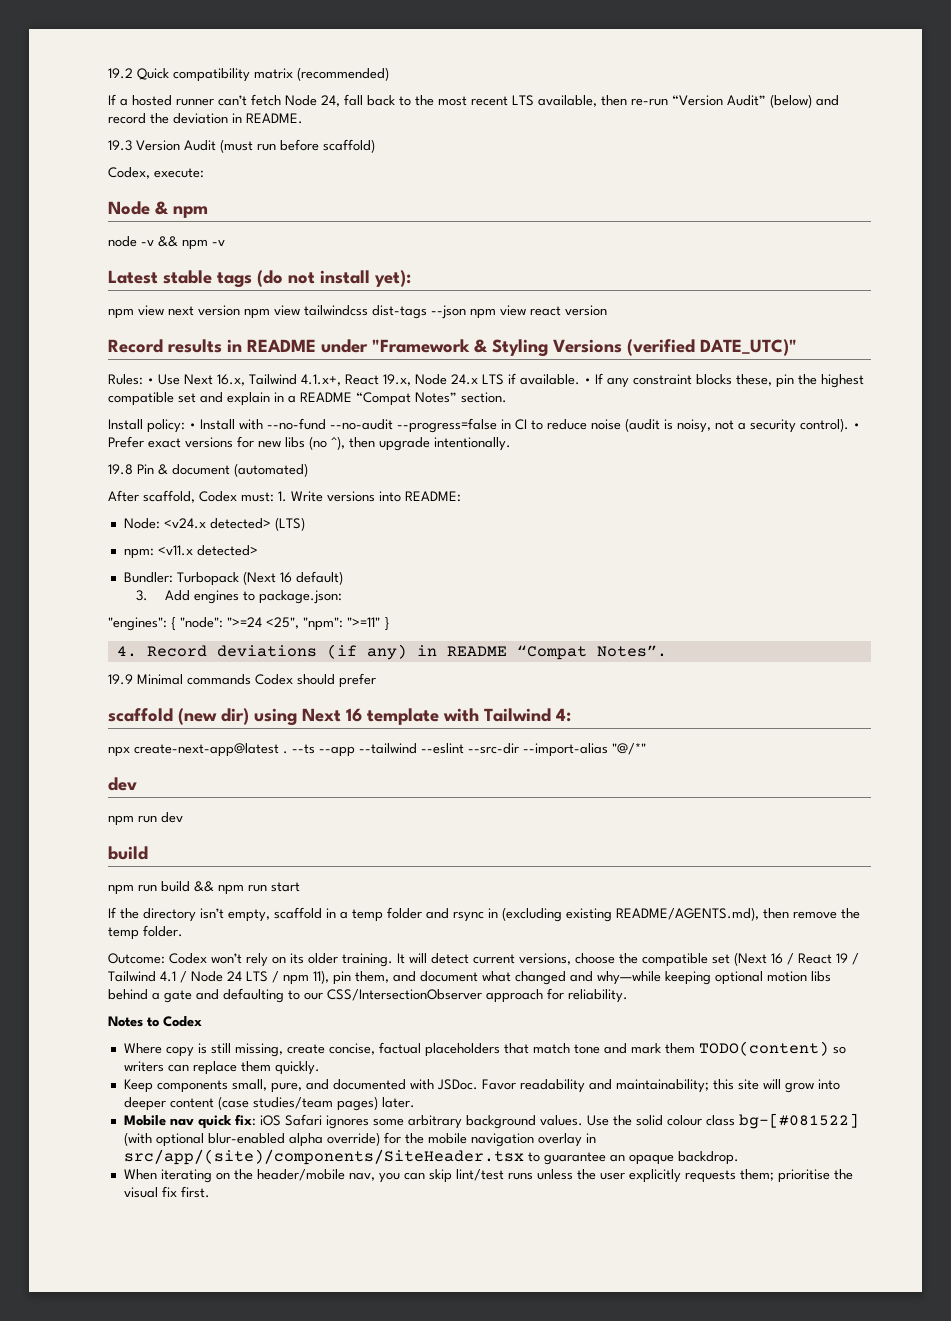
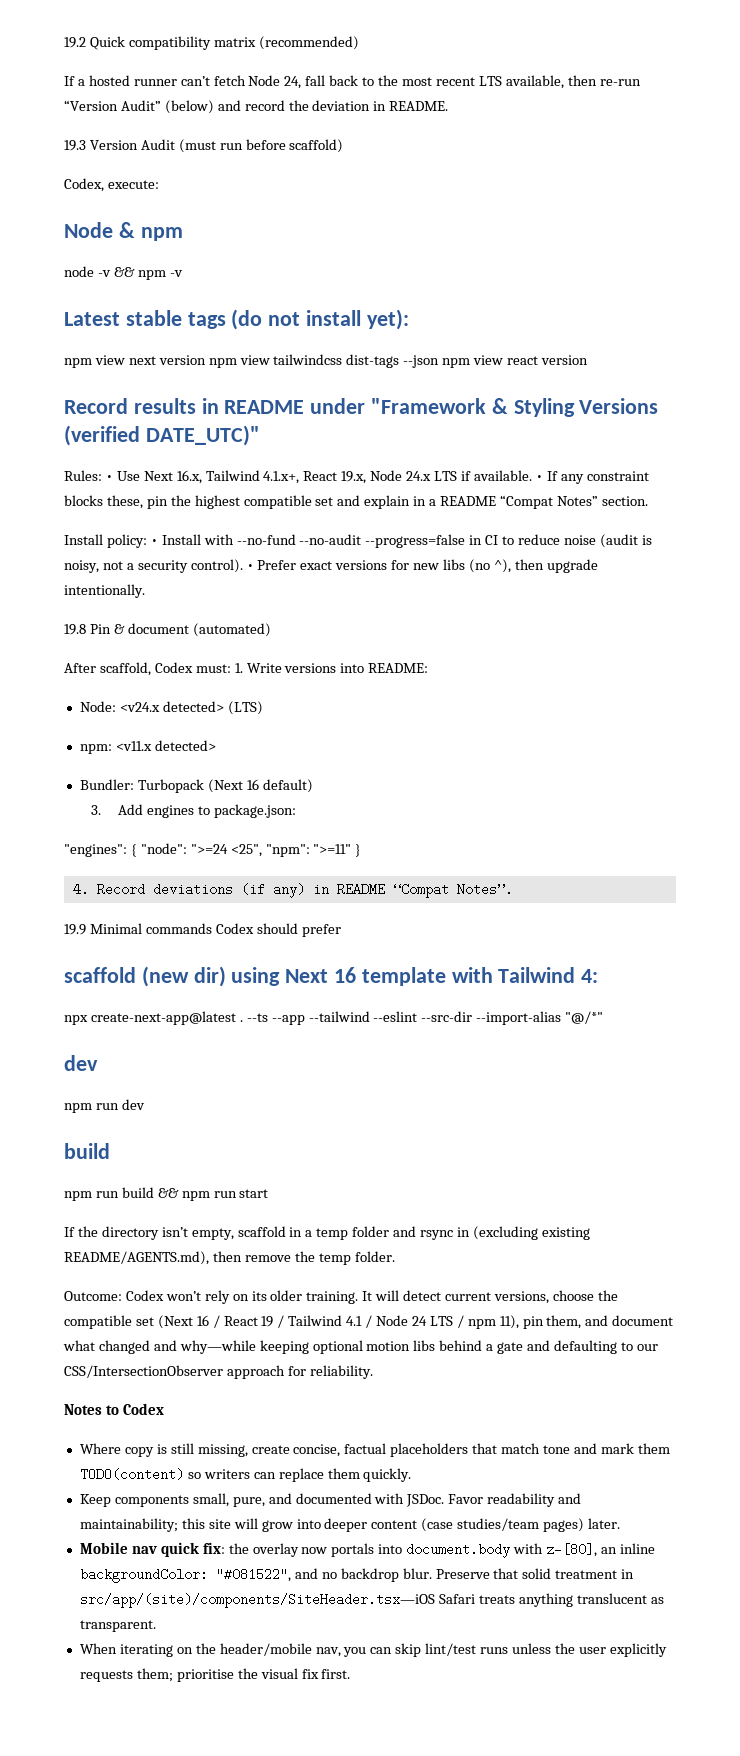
[259,1113,859,1129] [123,1132,596,1147] [123,1149,739,1165] iOS Safari ignores some arbitrary background values. Use the solid colour class bg-[#081522] (with optional blur-enabled alpha override) for the mobile navigation overlay in src/app/(site)/components/SiteHeader.tsx to guarantee an opaque backdrop. -> [228,1543,655,1558] [79,1568,635,1583] [79,1593,664,1608] [79,1620,156,1632] the overlay now portals into document.body with z-[80], an inline backgroundColor: "#081522", and no backdrop blur. Preserve that solid treatment in src/app/(site)/components/SiteHeader.tsx—iOS Safari treats anything translucent as transparent.

